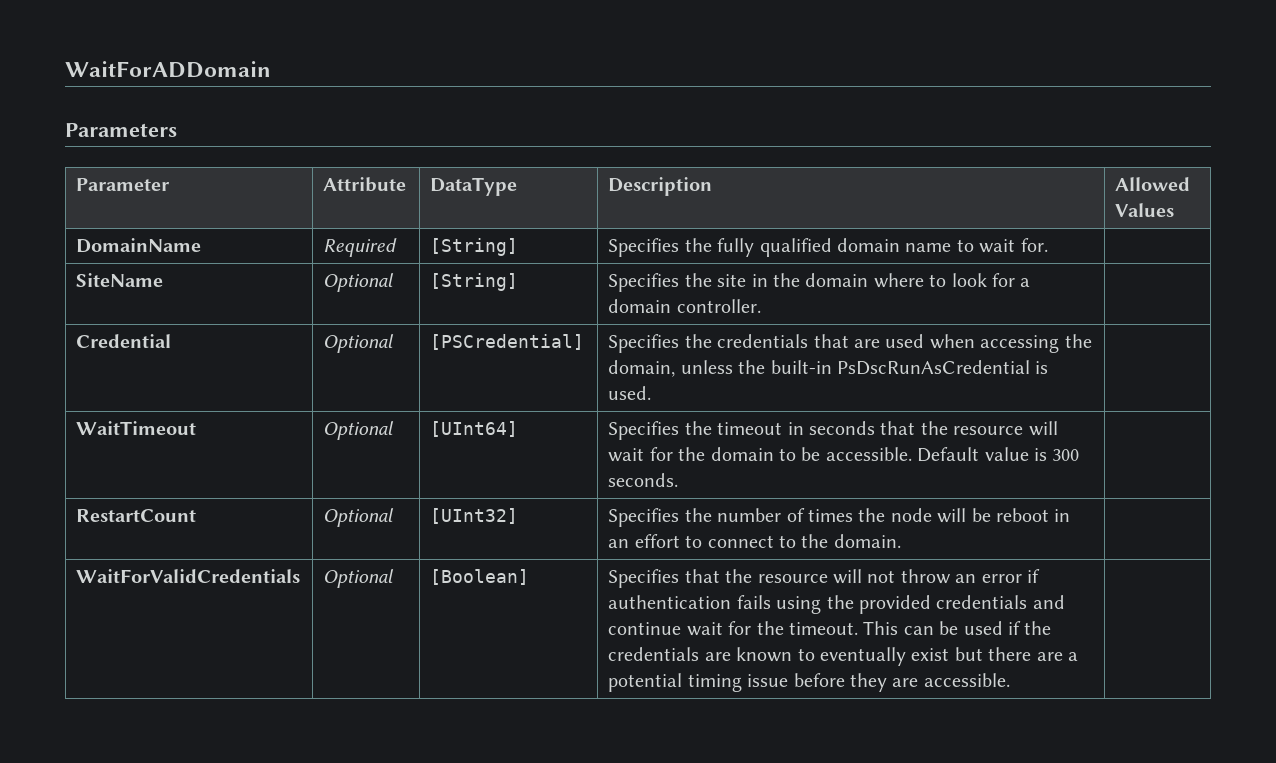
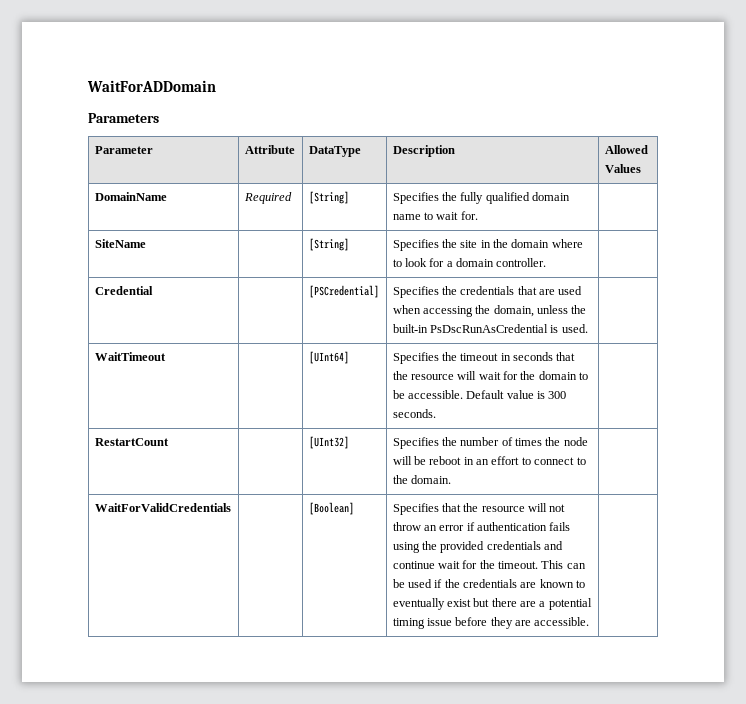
[323,273,395,292] Optional -> (146, 243) none
[323,334,395,353] Optional -> (153, 290) none
[323,421,395,440] Optional -> (166, 356) none
[323,508,395,527] Optional -> (169, 442) none
[323,569,395,588] Optional -> (231, 507) none

